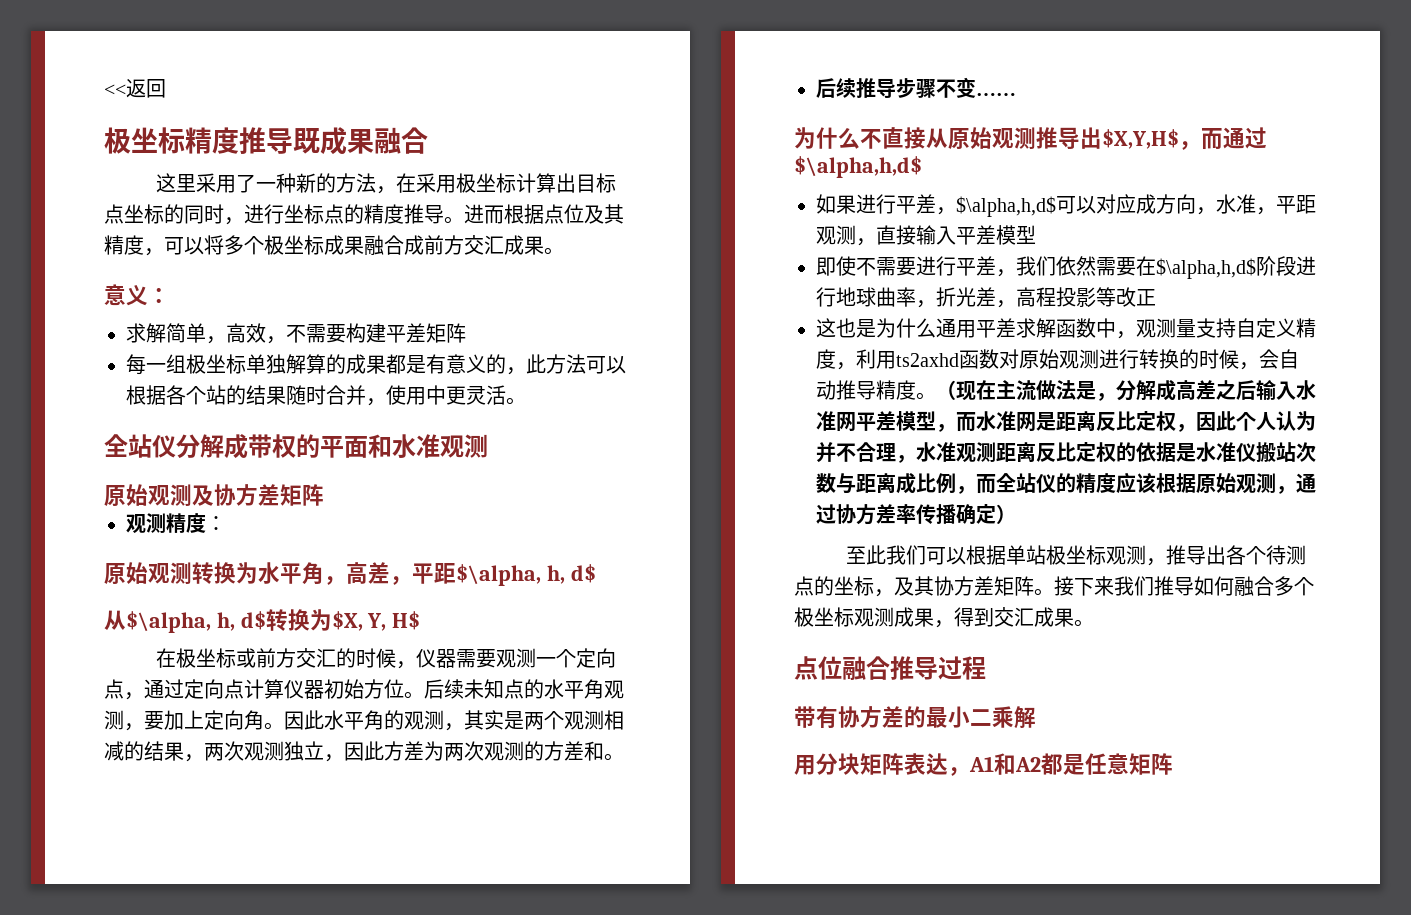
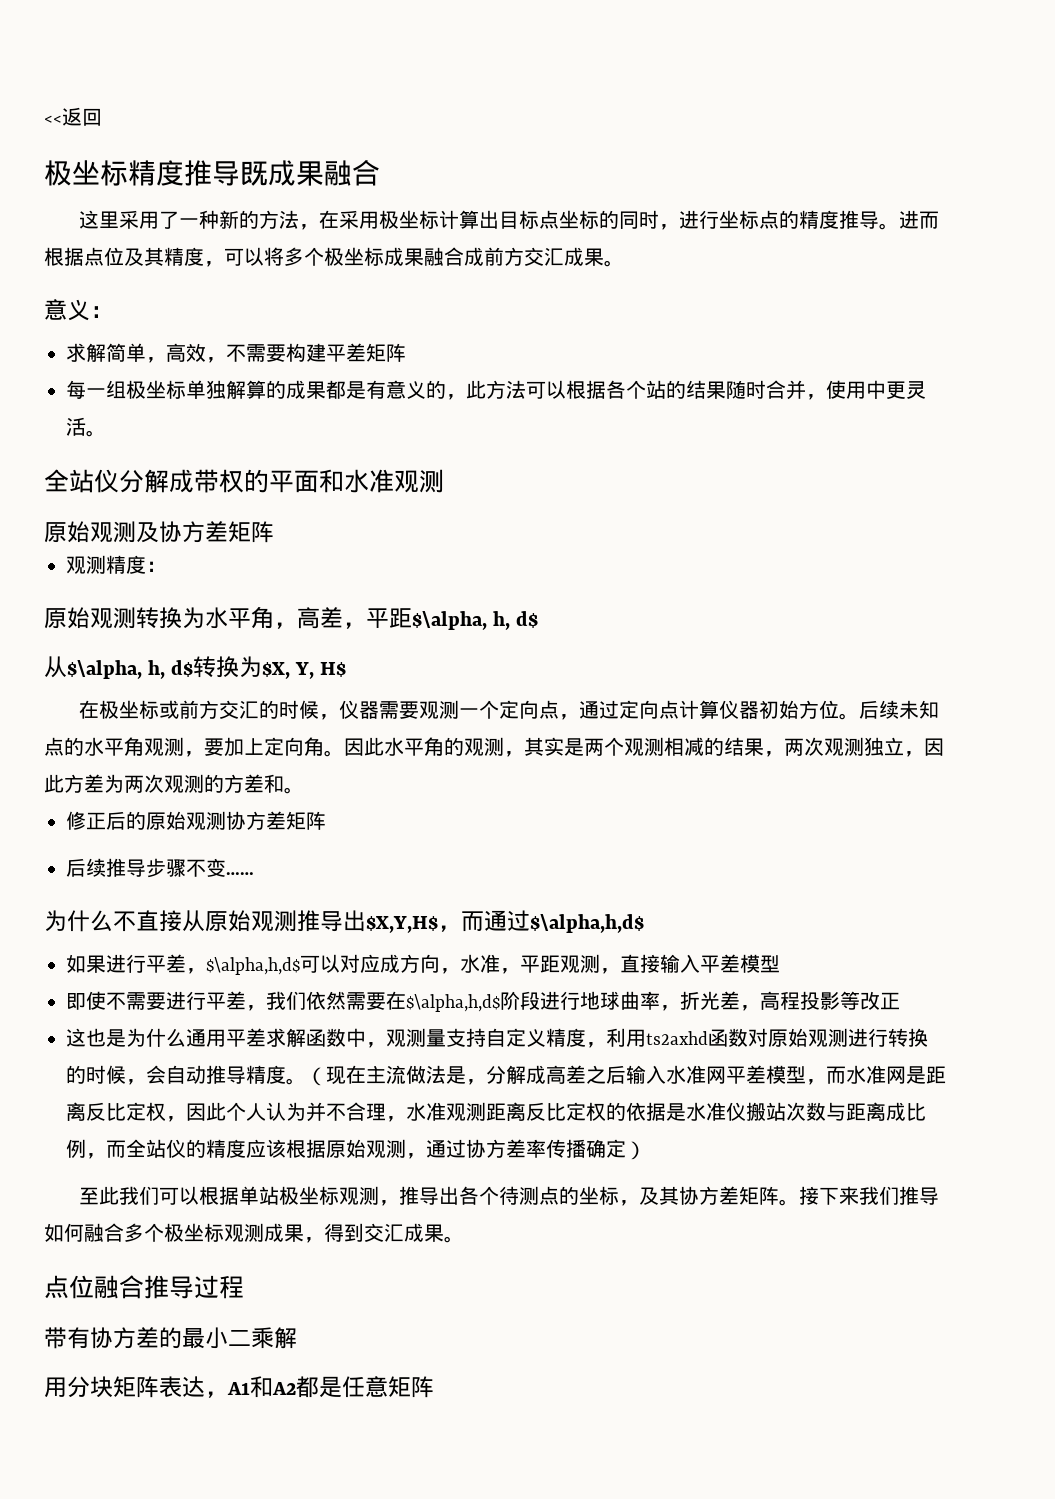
(624, 757) none -> [66,811,326,830] // 修正后的原始观测协方差矩阵

